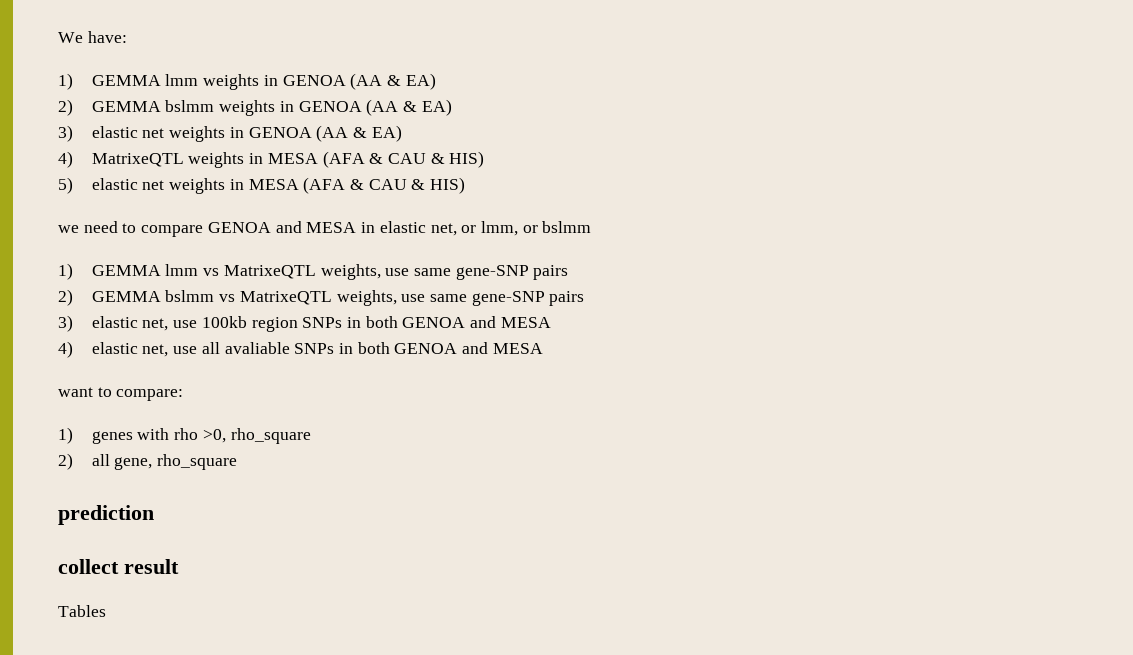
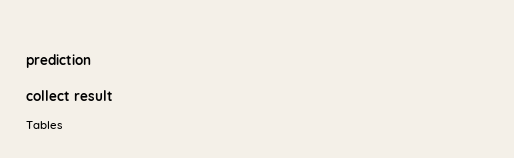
[58,31,127,43] [58,73,436,90] [58,99,452,116] [58,125,402,142] [58,151,485,168] [58,177,466,194] [58,221,592,237] [58,263,569,280] [58,289,585,306] [58,315,551,332] [58,341,543,358] [58,387,184,401] [58,427,311,444] [58,453,238,470] We have: // 1) GEMMA lmm weights in GENOA (AA & EA) // 2) GEMMA bslmm weights in GENOA (AA & EA) // 3) elastic net weights in GENOA (AA & EA) // 4) MatrixeQTL weights in MESA (AFA & CAU & HIS) // 5) elastic net weights in MESA (AFA & CAU & HIS) // we need to compare GENOA and MESA in elastic net, or lmm, or bslmm // 1) GEMMA lmm vs MatrixeQTL weights, use same gene-SNP pairs // 2) GEMMA bslmm vs MatrixeQTL weights, use same gene-SNP pairs // 3) elastic net, use 100kb region SNPs in both GENOA and MESA // 4) elastic net, use all avaliable SNPs in both GENOA and MESA // want to compare: // 1) genes with rho >0, rho_square // 2) all gene, rho_square // -> (26, 61) none

